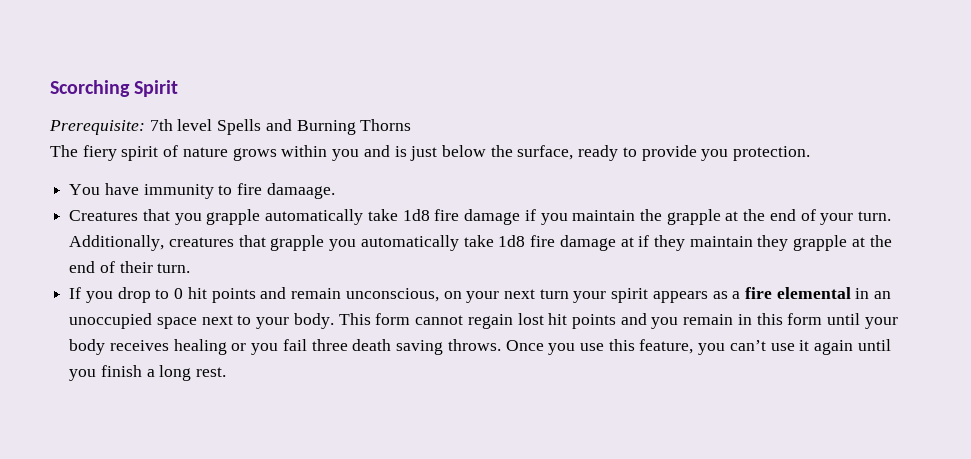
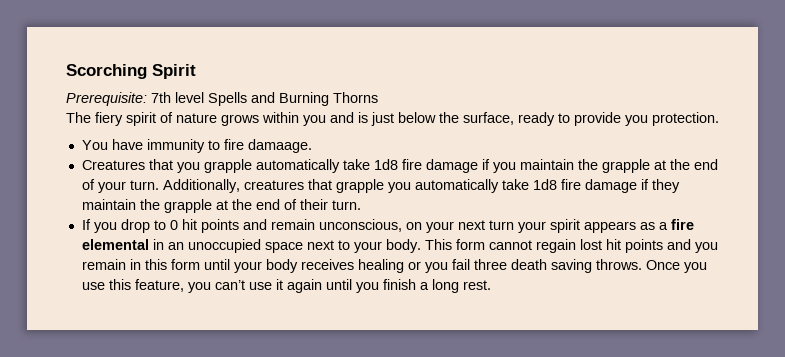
[620,237,634,247] at -> (637, 186) none
[757,235,789,251] they -> [139,199,160,210] the

